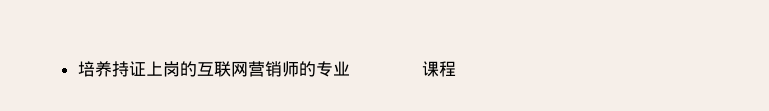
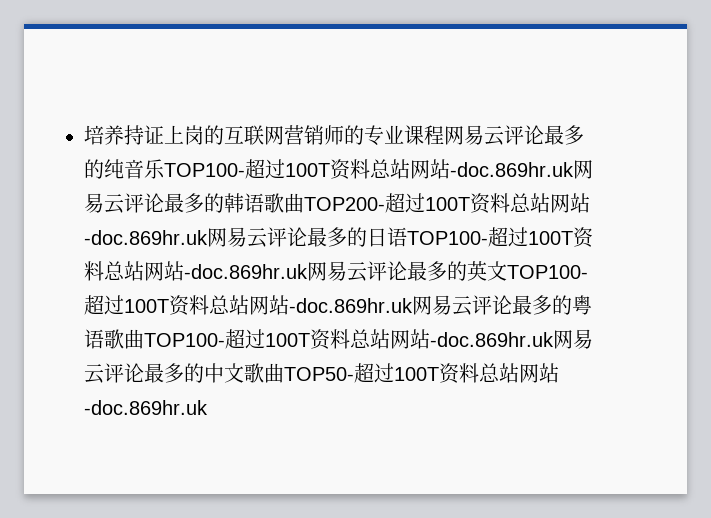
(456, 69) none -> [444,125,584,146] [84,159,593,180] [84,193,590,214] [84,227,594,248] [84,261,588,282] [84,295,592,316] [84,329,593,350] [84,363,559,384] [84,400,208,415] 网易云评论最多的纯音乐TOP100-超过100T资料总站网站-doc.869hr.uk网易云评论最多的韩语歌曲TOP200-超过100T资料总站网站-doc.869hr.uk网易云评论最多的日语TOP100-超过100T资料总站网站-doc.869hr.uk网易云评论最多的英文TOP100-超过100T资料总站网站-doc.869hr.uk网易云评论最多的粤语歌曲TOP100-超过100T资料总站网站-doc.869hr.uk网易云评论最多的中文歌曲TOP50-超过100T资料总站网站-doc.869hr.uk

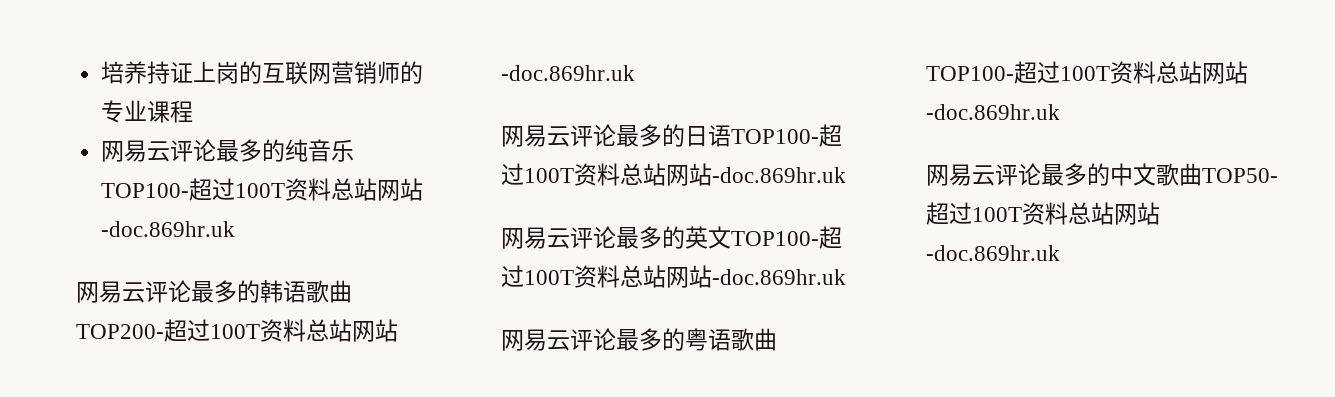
(444, 135) none -> (194, 111) //
(574, 169) none -> (236, 229) //
(208, 237) none -> (635, 73) //
(308, 271) none -> (846, 175) //
(413, 305) none -> (846, 277) //
(554, 339) none -> (1060, 112) //

